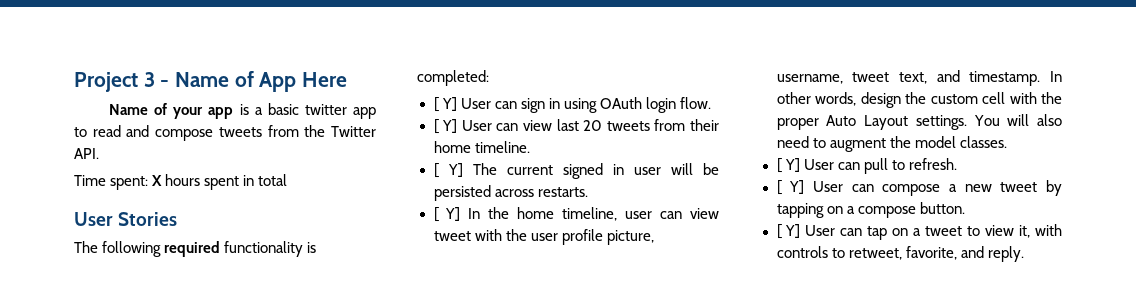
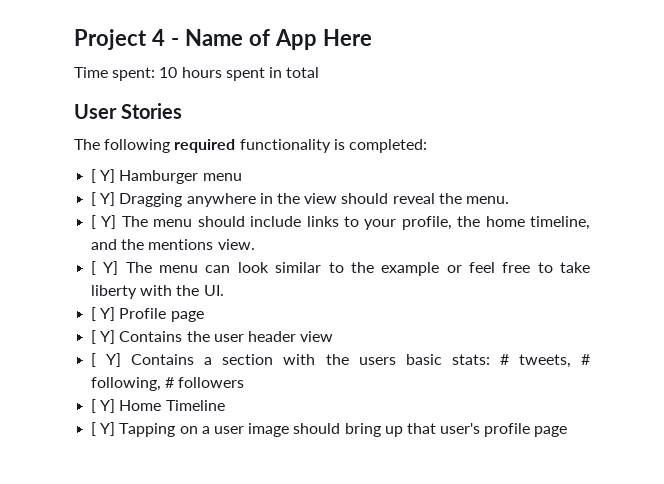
[143,72,155,87] 3 -> [151,29,165,46] 4
[109,103,376,119] [74,125,377,141] [74,148,99,159] // Name of your app is a basic twitter app to read and compose tweets from the Twitter API. -> (372, 37) none
[151,175,163,186] X -> [159,67,178,78] 10
[460,97,711,113] [433,119,719,134] [433,141,530,153] [433,163,719,179] [433,185,588,201] [433,207,719,222] [433,229,654,245] [776,70,1062,86] [776,92,1062,108] [776,114,1062,130] [776,136,1007,152] [776,158,957,174] [776,180,1062,196] [776,202,965,218] [776,224,1062,240] [776,246,1024,262] User can sign in using OAuth login flow. // [ Y] User can view last 20 tweets from their home timeline. // [ Y] The current signed in user will be persisted across restarts. // [ Y] In the home timeline, user can view tweet with the user profile picture, username, tweet text, and timestamp. In other words, design the custom cell with the proper Auto Layout settings. You will also need to augment the model classes. // [ Y] User can pull to refresh. // [ Y] User can compose a new tweet by tapping on a compose button. // [ Y] User can tap on a tweet to view it, with controls to retweet, favorite, and reply. -> [119,170,242,184] [91,192,509,207] [91,215,591,230] [91,239,255,250] [91,261,590,276] [91,285,224,299] [91,307,204,322] [91,330,334,344] [91,353,590,368] [91,377,245,391] [91,399,225,413] [91,422,568,437] Hamburger menu // [ Y] Dragging anywhere in the view should reveal the menu. // [ Y] The menu should include links to your profile, the home timeline, and the mentions view. // [ Y] The menu can look similar to the example or feel free to take liberty with the UI. // [ Y] Profile page // [ Y] Contains the user header view // [ Y] Contains a section with the users basic stats: # tweets, # following, # followers // [ Y] Home Timeline // [ Y] Tapping on a user image should bring up that user's profile page

